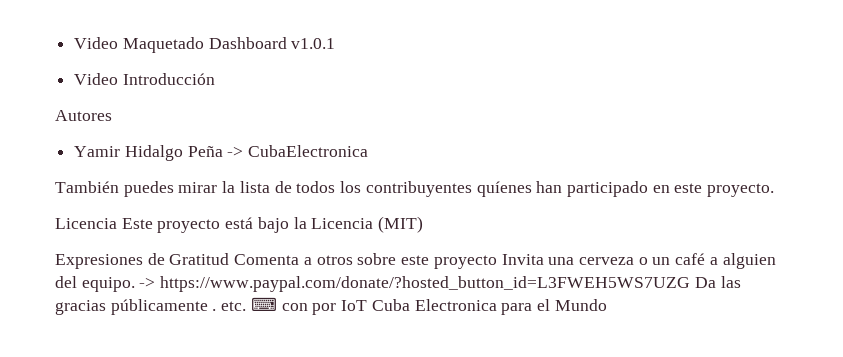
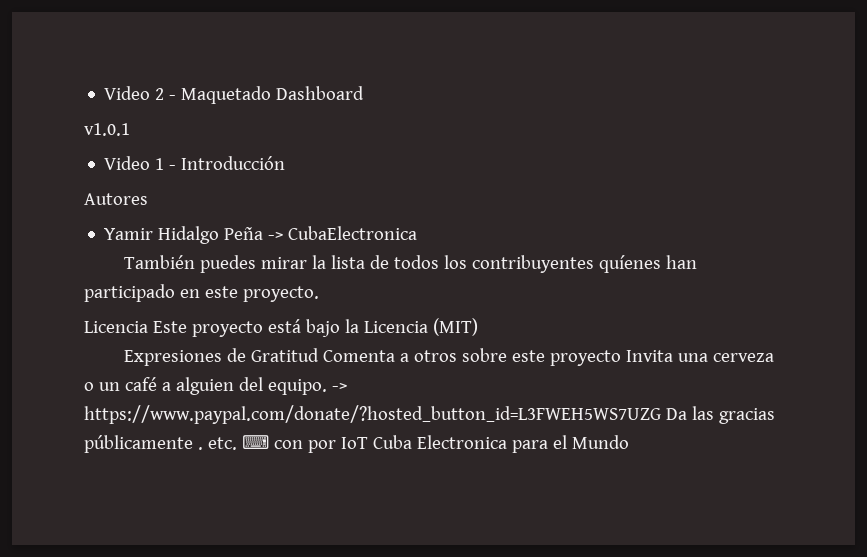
[74,37,119,49] Video -> [104,86,177,100] Video 2 -
(287, 43) none -> (365, 93) //
(119, 79) none -> [155,158,177,170] 1 -

